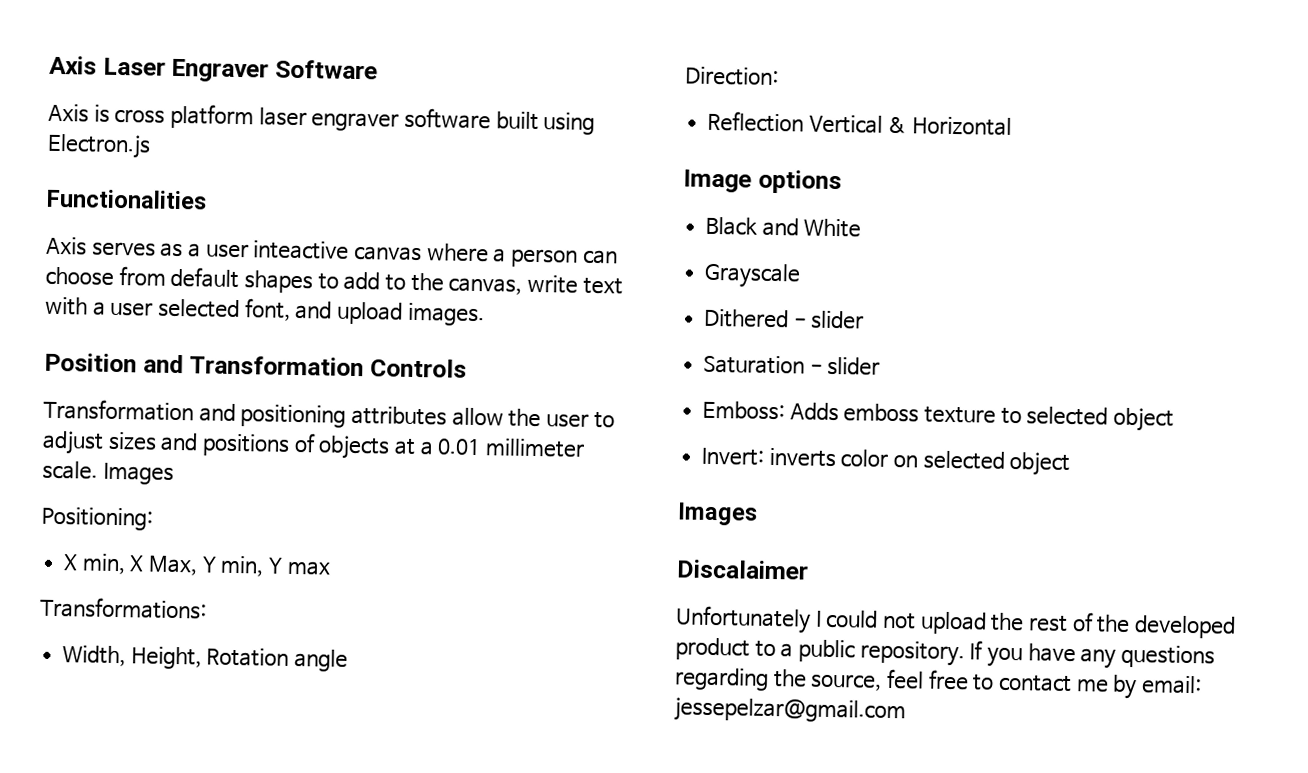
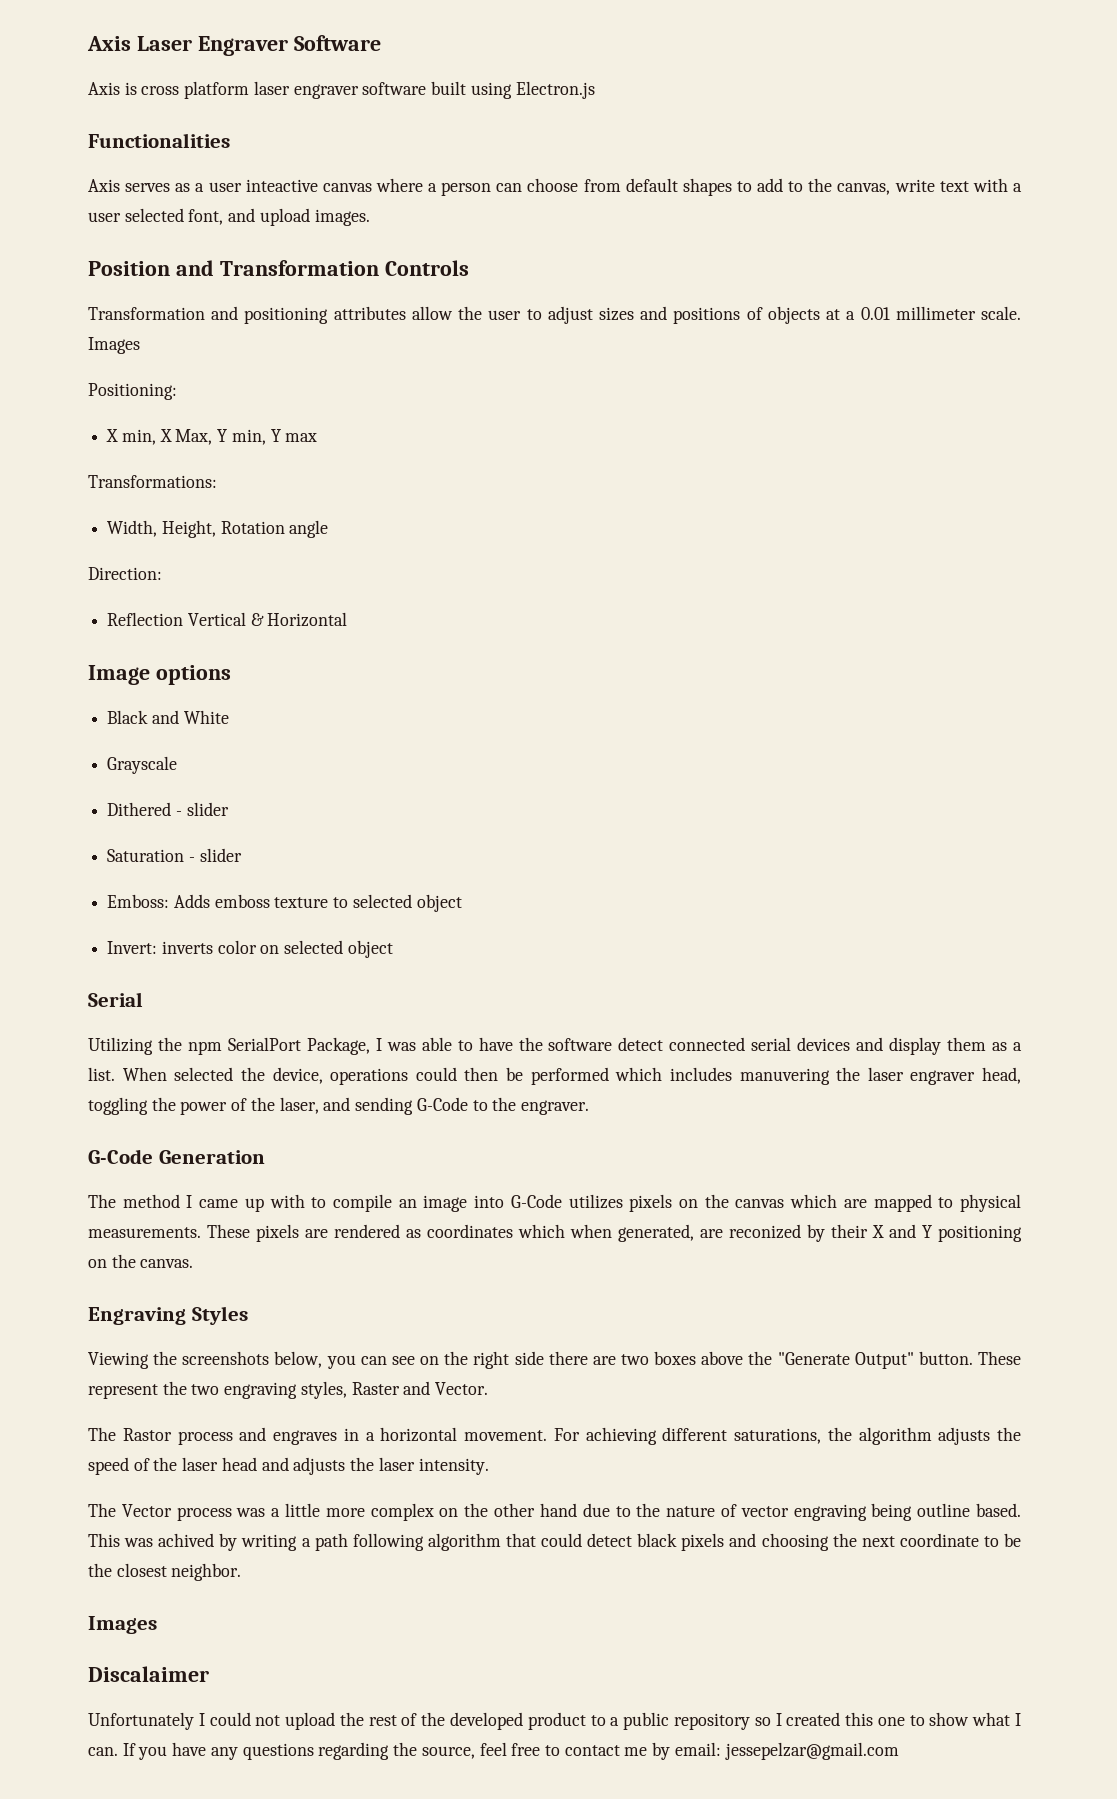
(1071, 463) none -> [88,992,143,1007] [88,1037,1023,1055] [88,1067,1021,1085] [88,1097,589,1115] [88,1149,265,1164] [88,1194,1021,1212] [88,1224,1022,1242] [88,1254,194,1268] [88,1306,248,1325] [88,1351,1021,1369] [88,1381,489,1399] [88,1427,1021,1445] [88,1457,489,1475] [88,1503,1022,1521] [88,1533,1022,1551] [88,1563,242,1581] // Serial // Utilizing the npm SerialPort Package, I was able to have the software detect connected serial devices and display them as a list. When selected the device, operations could then be performed which includes manuvering the laser engraver head, toggling the power of the laser, and sending G-Code to the engraver. // G-Code Generation // The method I came up with to compile an image into G-Code utilizes pixels on the canvas which are mapped to physical measurements. These pixels are rendered as coordinates which when generated, are reconized by their X and Y positioning on the canvas. // Engraving Styles // Viewing the screenshots below, you can see on the right side there are two boxes above the "Generate Output" button. These represent the two engraving styles, Raster and Vector. // The Rastor process and engraves in a horizontal movement. For achieving different saturations, the algorithm adjusts the speed of the laser head and adjusts the laser intensity. // The Vector process was a little more complex on the other hand due to the nature of vector engraving being outline based. This was achived by writing a path following algorithm that could detect black pixels and choosing the next coordinate to be the closest neighbor.
[859,640,965,667] repository. -> [673,1712,1021,1730] [88,1747,118,1756] repository so I created this one to show what I can.

